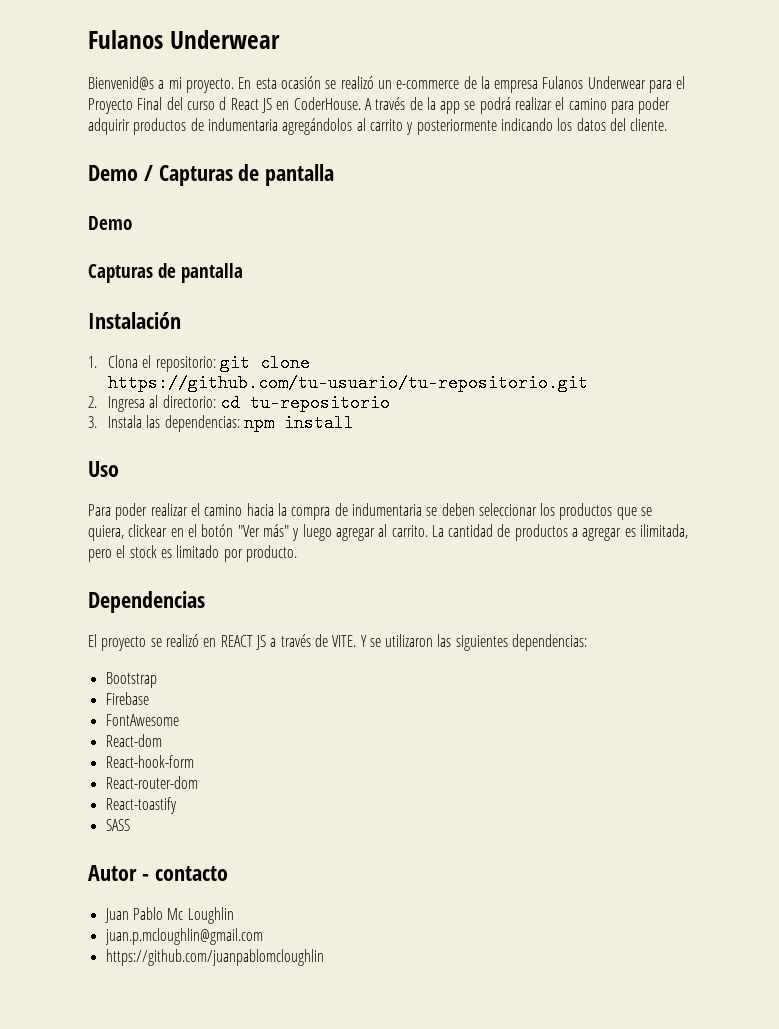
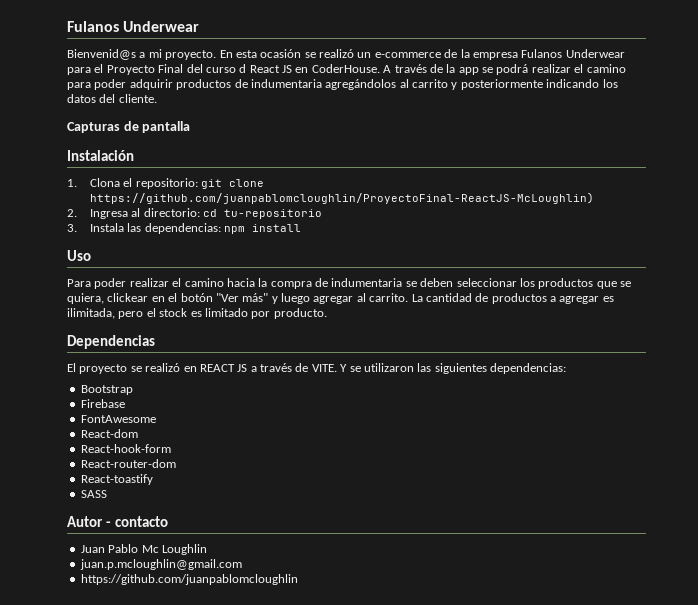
[88,164,335,186] [88,216,132,230] // Demo / Capturas de pantalla // Demo -> (157, 98) none
[108,374,589,392] https://github.com/tu-usuario/tu-repositorio.git -> [89,192,594,204] https://github.com/juanpablomcloughlin/ProyectoFinal-ReactJS-McLoughlin)

